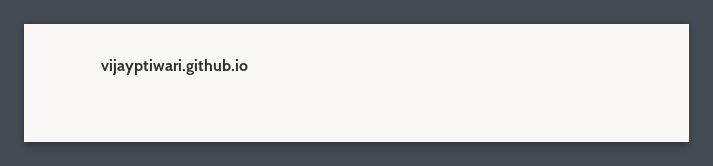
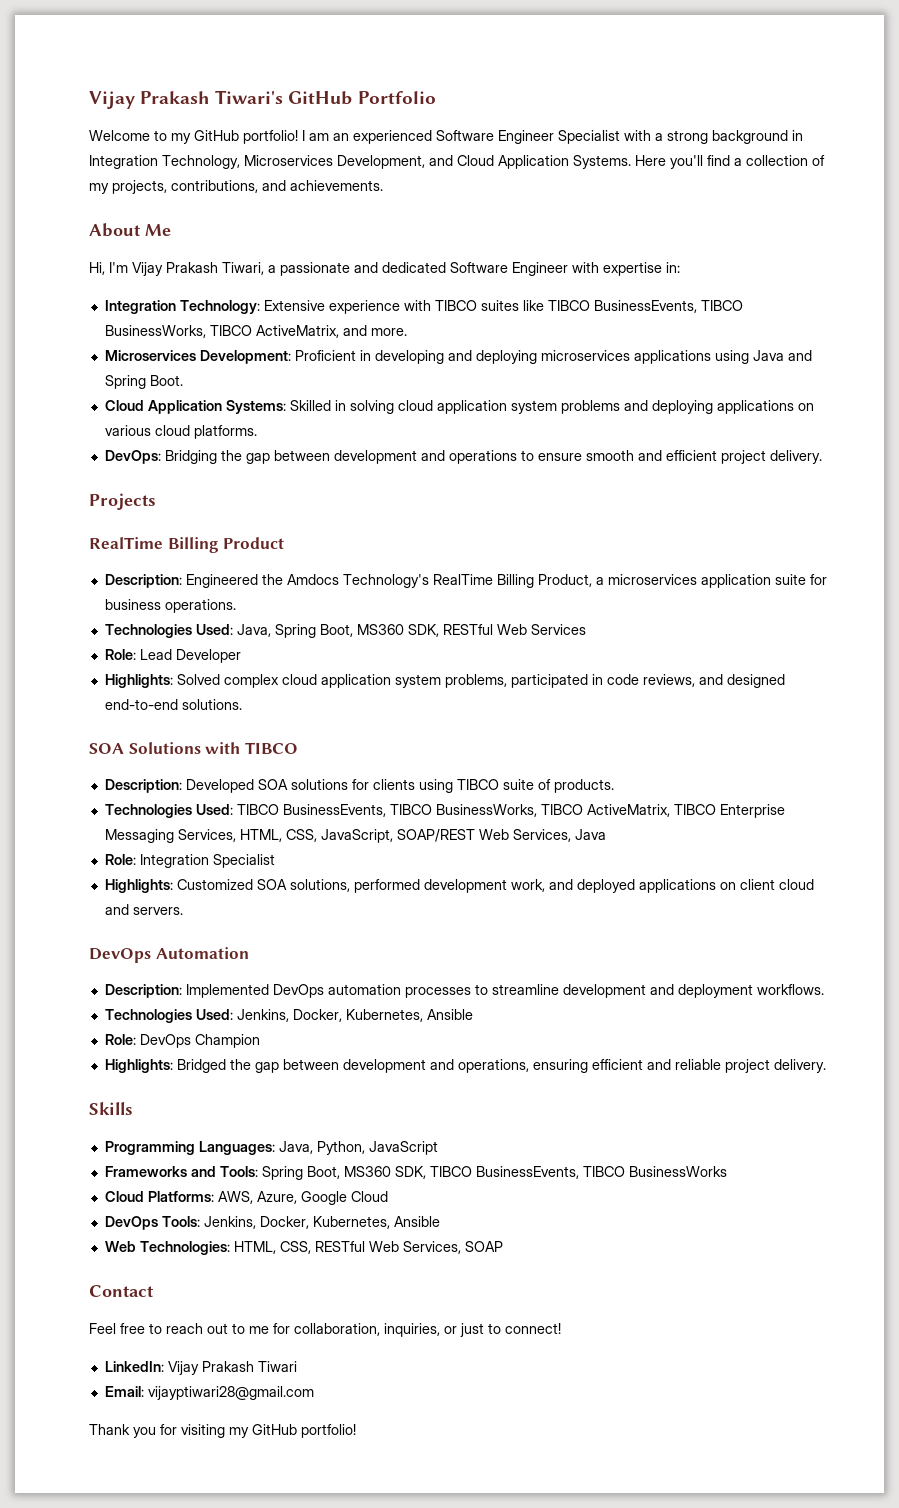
[101,59,248,75] vijayptiwari.github.io -> [89,90,436,109] [89,130,803,144] [89,155,825,169] [89,180,383,194] [89,223,171,237] [89,262,680,276] [104,300,743,314] [104,325,407,338] [104,350,812,364] [104,375,183,389] [104,400,814,414] [104,425,257,439] [104,450,822,464] [89,493,156,510] [89,537,285,553] [104,574,827,588] [104,599,236,613] [104,624,586,638] [104,649,241,663] [104,674,785,688] [104,699,242,710] [89,742,298,754] [104,779,614,793] [104,804,785,818] [104,829,606,843] [104,854,275,868] [104,879,814,893] [104,904,183,915] [89,947,249,963] [104,984,824,998] [104,1009,473,1023] [104,1034,260,1048] [104,1059,826,1073] [89,1102,133,1115] [104,1141,438,1155] [104,1166,727,1180] [104,1191,388,1205] [104,1216,440,1230] [104,1241,503,1255] [89,1285,154,1297] [89,1323,561,1337] [104,1361,297,1375] [104,1386,314,1400] [89,1424,356,1438] Vijay Prakash Tiwari's GitHub Portfolio // Welcome to my GitHub portfolio! I am an experienced Software Engineer Specialist with a strong background in Integration Technology, Microservices Development, and Cloud Application Systems. Here you'll find a collection of my projects, contributions, and achievements. // About Me // Hi, I'm Vijay Prakash Tiwari, a passionate and dedicated Software Engineer with expertise in: // Integration Technology: Extensive experience with TIBCO suites like TIBCO BusinessEvents, TIBCO BusinessWorks, TIBCO ActiveMatrix, and more. // Microservices Development: Proficient in developing and deploying microservices applications using Java and Spring Boot. // Cloud Application Systems: Skilled in solving cloud application system problems and deploying applications on various cloud platforms. // DevOps: Bridging the gap between development and operations to ensure smooth and efficient project delivery. // Projects // RealTime Billing Product // Description: Engineered the Amdocs Technology's RealTime Billing Product, a microservices application suite for business operations. // Technologies Used: Java, Spring Boot, MS360 SDK, RESTful Web Services // Role: Lead Developer // Highlights: Solved complex cloud application system problems, participated in code reviews, and designed end-to-end solutions. // SOA Solutions with TIBCO // Description: Developed SOA solutions for clients using TIBCO suite of products. // Technologies Used: TIBCO BusinessEvents, TIBCO BusinessWorks, TIBCO ActiveMatrix, TIBCO Enterprise Messaging Services, HTML, CSS, JavaScript, SOAP/REST Web Services, Java // Role: Integration Specialist // Highlights: Customized SOA solutions, performed development work, and deployed applications on client cloud and servers. // DevOps Automation // Description: Implemented DevOps automation processes to streamline development and deployment workflows. // Technologies Used: Jenkins, Docker, Kubernetes, Ansible // Role: DevOps Champion // Highlights: Bridged the gap between development and operations, ensuring efficient and reliable project delivery. // Skills // Programming Languages: Java, Python, JavaScript // Frameworks and Tools: Spring Boot, MS360 SDK, TIBCO BusinessEvents, TIBCO BusinessWorks // Cloud Platforms: AWS, Azure, Google Cloud // DevOps Tools: Jenkins, Docker, Kubernetes, Ansible // Web Technologies: HTML, CSS, RESTful Web Services, SOAP // Contact // Feel free to reach out to me for collaboration, inquiries, or just to connect! // LinkedIn: Vijay Prakash Tiwari // Email: vijayptiwari28@gmail.com // Thank you for visiting my GitHub portfolio!

